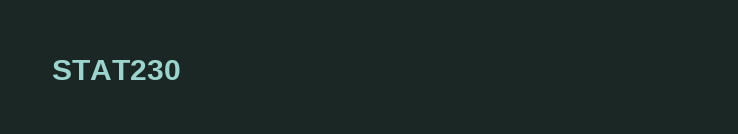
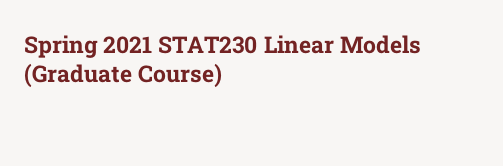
[52,60,181,80] STAT230 -> [24,35,421,58] [24,63,223,88] Spring 2021 STAT230 Linear Models (Graduate Course)

